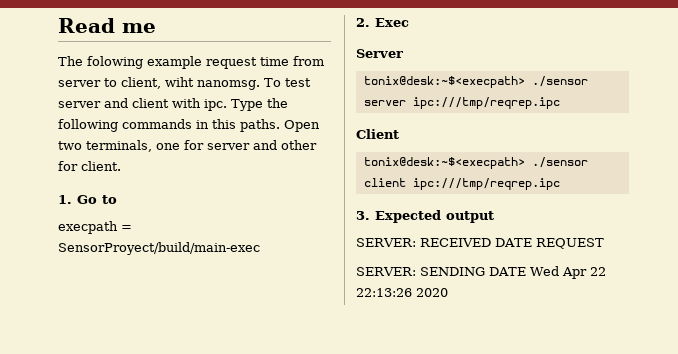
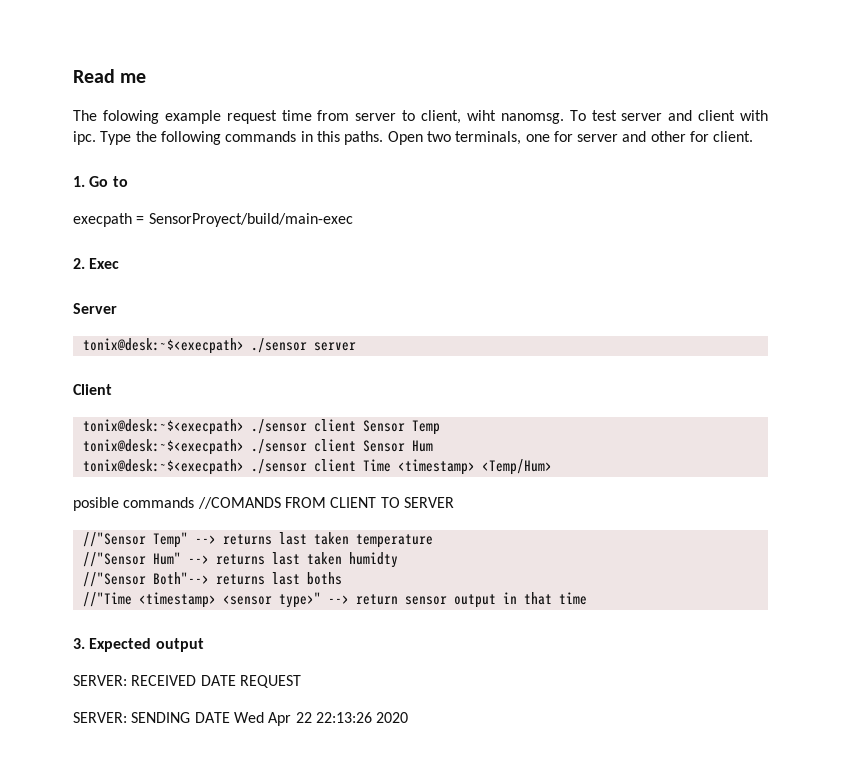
[412,97,560,109] ipc:///tmp/reqrep.ipc -> (356, 346) none
[412,178,560,190] ipc:///tmp/reqrep.ipc -> [362,420,440,435] [82,439,433,455] [82,459,552,475] [73,497,454,511] [82,532,433,548] [82,552,398,568] [82,572,342,587] [82,592,587,608] Sensor Temp // tonix@desk:~$<execpath> ./sensor client Sensor Hum // tonix@desk:~$<execpath> ./sensor client Time <timestamp> <Temp/Hum> // posible commands //COMANDS FROM CLIENT TO SERVER // //"Sensor Temp" --> returns last taken temperature // //"Sensor Hum" --> returns last taken humidty // //"Sensor Both"--> returns last boths // //"Time <timestamp> <sensor type>" --> return sensor output in that time

